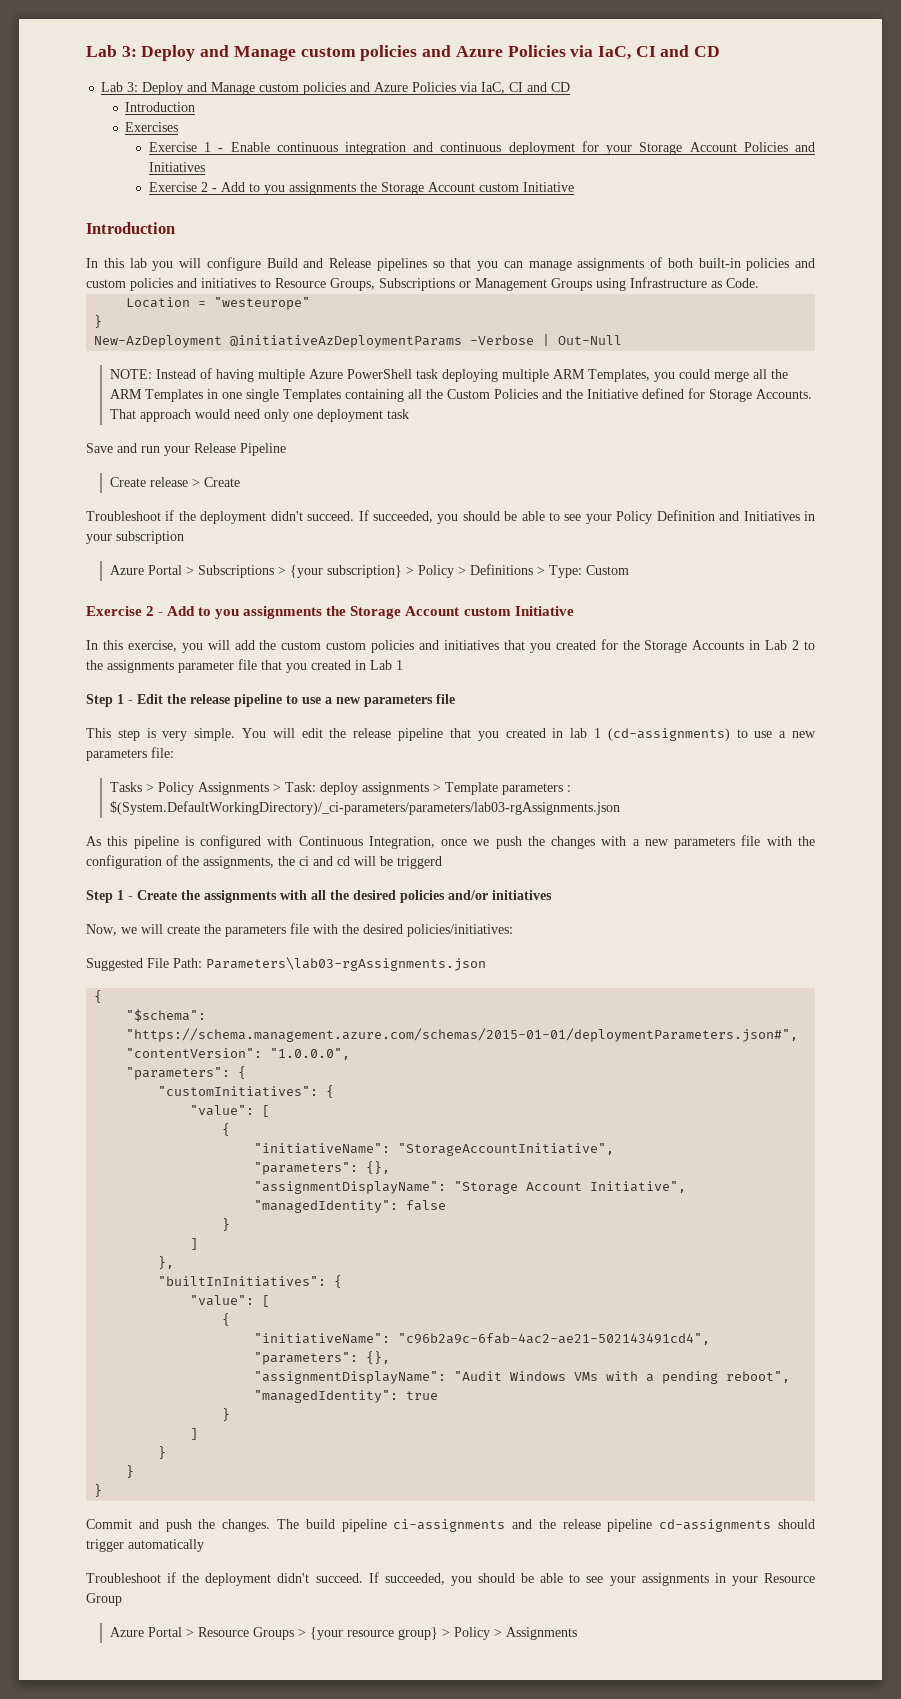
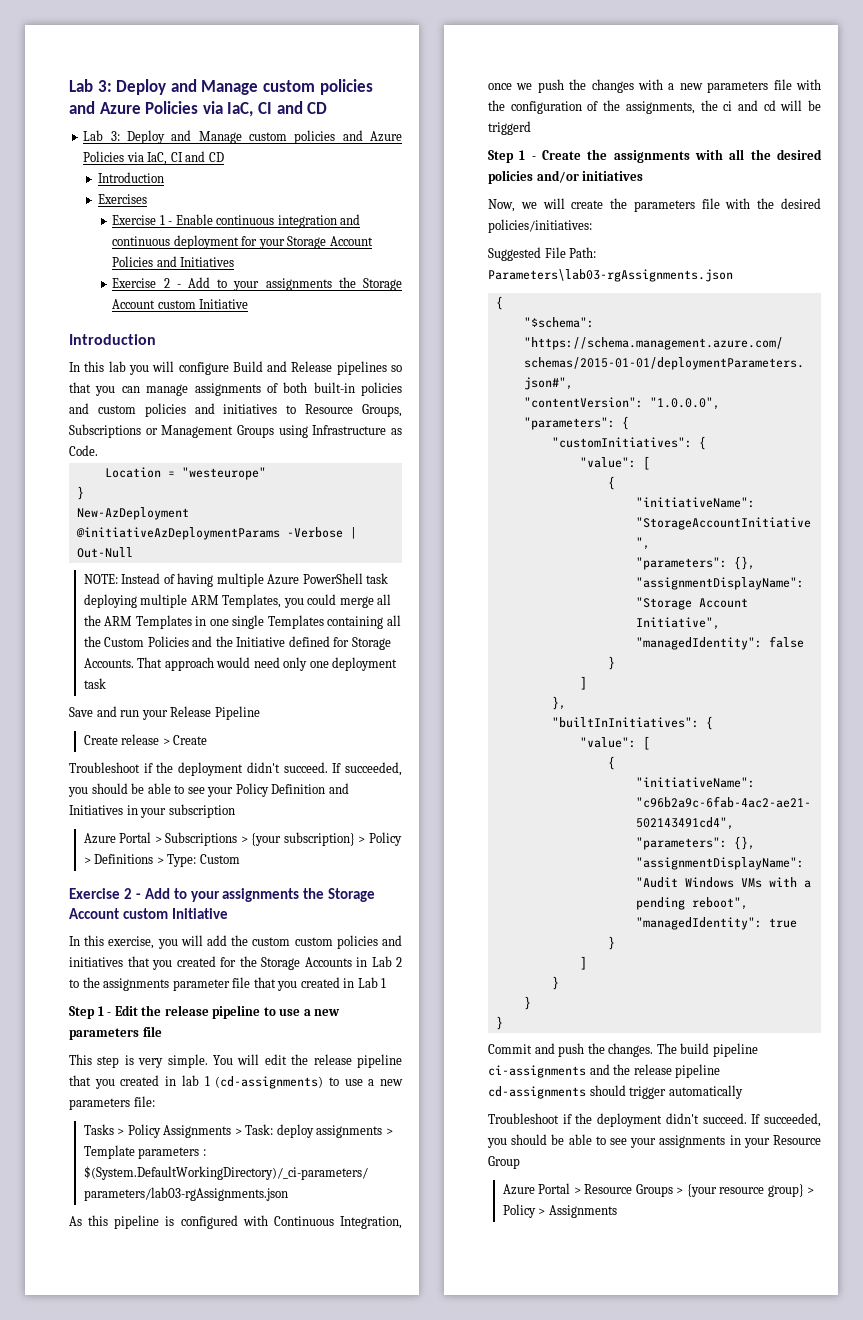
[263,185,285,195] you -> [233,281,260,291] your
[215,609,240,619] you -> [190,891,220,902] your

